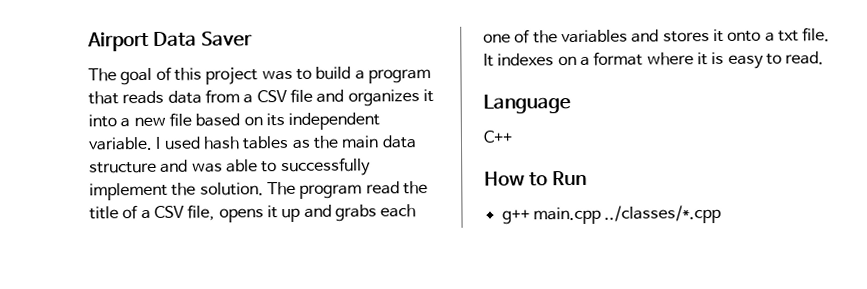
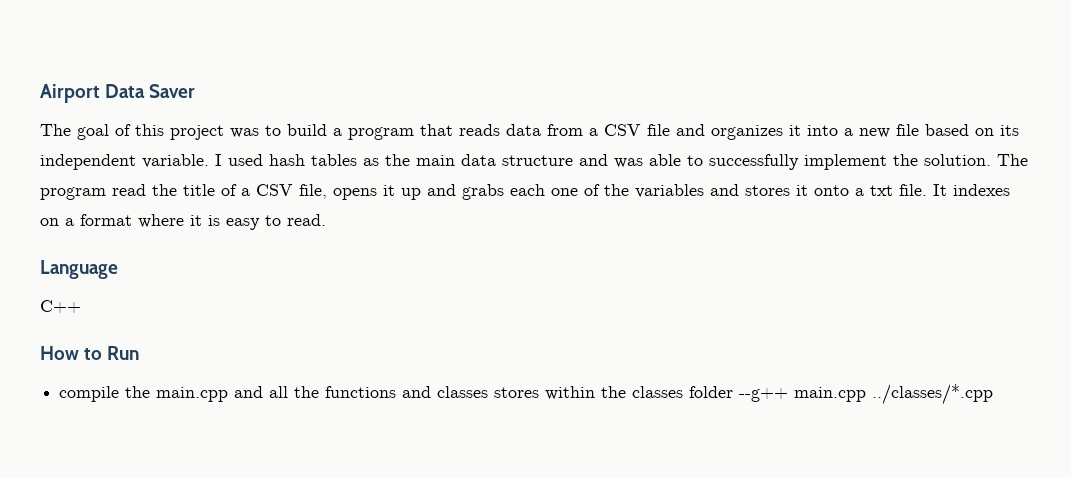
[501,209,530,225] g++ -> [59,386,789,402] compile the main.cpp and all the functions and classes stores within the classes folder --g++

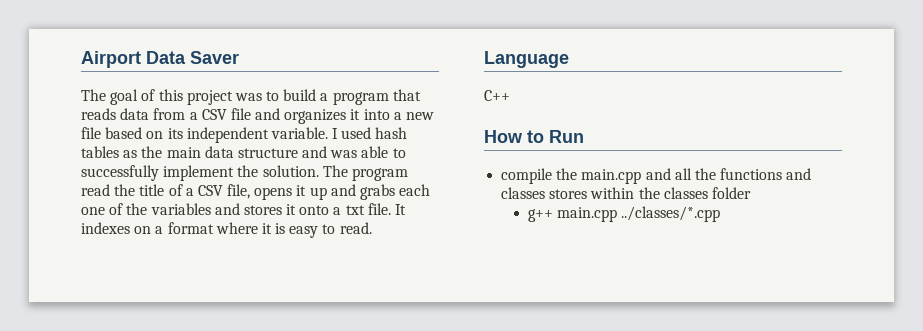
[739,388,789,402] --g++ -> [527,209,553,222] // g++

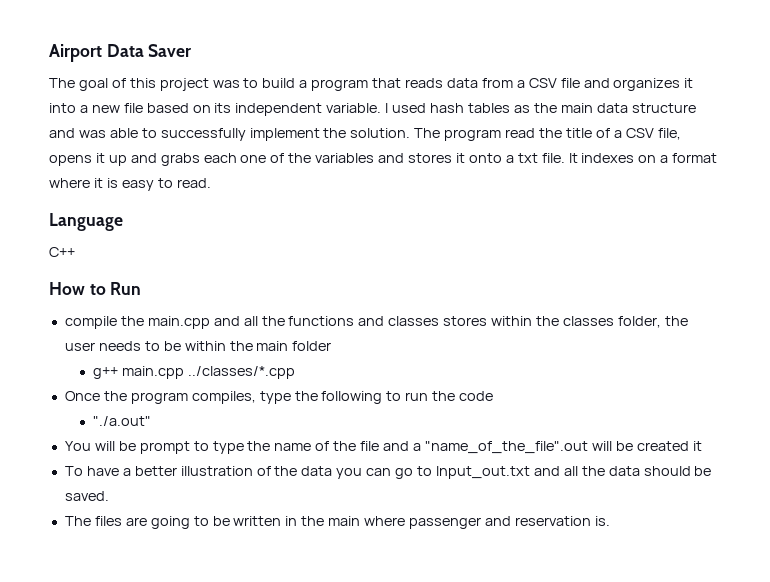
[711,187,751,199] [527,206,721,222] folder // g++ main.cpp ../classes/*.cpp -> [617,316,688,328] [64,341,332,351] [93,366,296,379] [64,391,494,404] [93,416,152,426] [64,441,702,454] [64,466,712,479] [64,491,109,501] [64,516,610,529] folder, the user needs to be within the main folder // g++ main.cpp ../classes/*.cpp // Once the program compiles, type the following to run the code // "./a.out" // You will be prompt to type the name of the file and a "name_of_the_file".out will be created it // To have a better illustration of the data you can go to Input_out.txt and all the data should be saved. // The files are going to be written in the main where passenger and reservation is.

